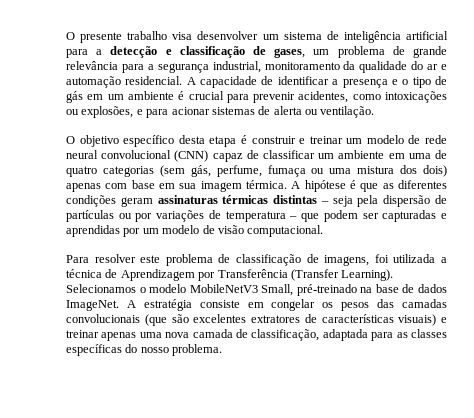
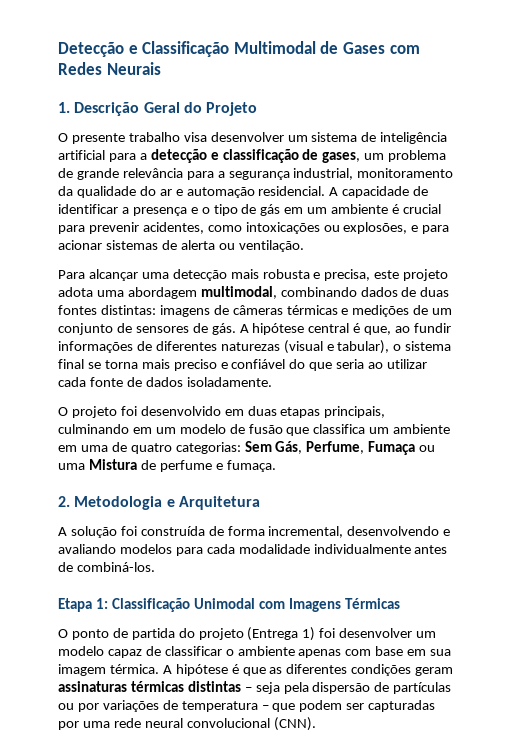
(66, 36) none -> [58,41,420,57] [58,62,161,75] [58,102,258,116] Detecção e Classificação Multimodal de Gases com Redes Neurais // 1. Descrição Geral do Projeto //
[66,135,447,147] [66,150,315,162] O objetivo específico desta etapa é construir e treinar um modelo de rede neural convolucional (CNN) capaz de classificar -> [58,269,449,281] [58,286,450,299] [58,305,453,317] [58,323,452,335] [58,340,452,354] [58,359,428,371] [58,377,272,387] [58,406,386,418] [58,424,366,436] Para alcançar uma detecção mais robusta e precisa, este projeto adota uma abordagem multimodal, combinando dados de duas fontes distintas: imagens de câmeras térmicas e medições de um conjunto de sensores de gás. A hipótese central é que, ao fundir informações de diferentes naturezas (visual e tabular), o sistema final se torna mais preciso e confiável do que seria ao utilizar cada fonte de dados isoladamente. // O projeto foi desenvolvido em duas etapas principais, culminando em um modelo de fusão que classifica
[102,165,447,177] categorias (sem gás, perfume, fumaça ou uma mistura dos dois) -> [175,441,436,455] [58,459,276,472] [58,496,260,510] [58,526,451,538] [58,544,448,556] [58,562,155,572] [58,598,401,612] [58,627,437,641] [58,646,295,658] categorias: Sem Gás, Perfume, Fumaça ou uma Mistura de perfume e fumaça. // 2. Metodologia e Arquitetura // A solução foi construída de forma incremental, desenvolvendo e avaliando modelos para cada modalidade individualmente antes de combiná-los. // Etapa 1: Classificação Unimodal com Imagens Térmicas // O ponto de partida do projeto (Entrega 1) foi desenvolver um modelo capaz de classificar o ambiente
[441,213,448,219] [66,225,324,237] [66,254,448,266] [66,269,394,281] [66,284,447,296] [66,299,448,311] [66,314,447,326] [66,329,447,341] [66,344,223,356] e aprendidas por um modelo de visão computacional. // Para resolver este problema de classificação de imagens, foi utilizada a técnica de Aprendizagem por Transferência (Transfer Learning). Selecionamos o modelo MobileNetV3 Small, pré-treinado na base de dados ImageNet. A estratégia consiste em congelar os pesos das camadas convolucionais (que são excelentes extratores de características visuais) e treinar apenas uma nova camada de classificação, adaptada para as classes específicas do nosso problema. -> [58,717,316,731] por uma rede neural convolucional (CNN).

